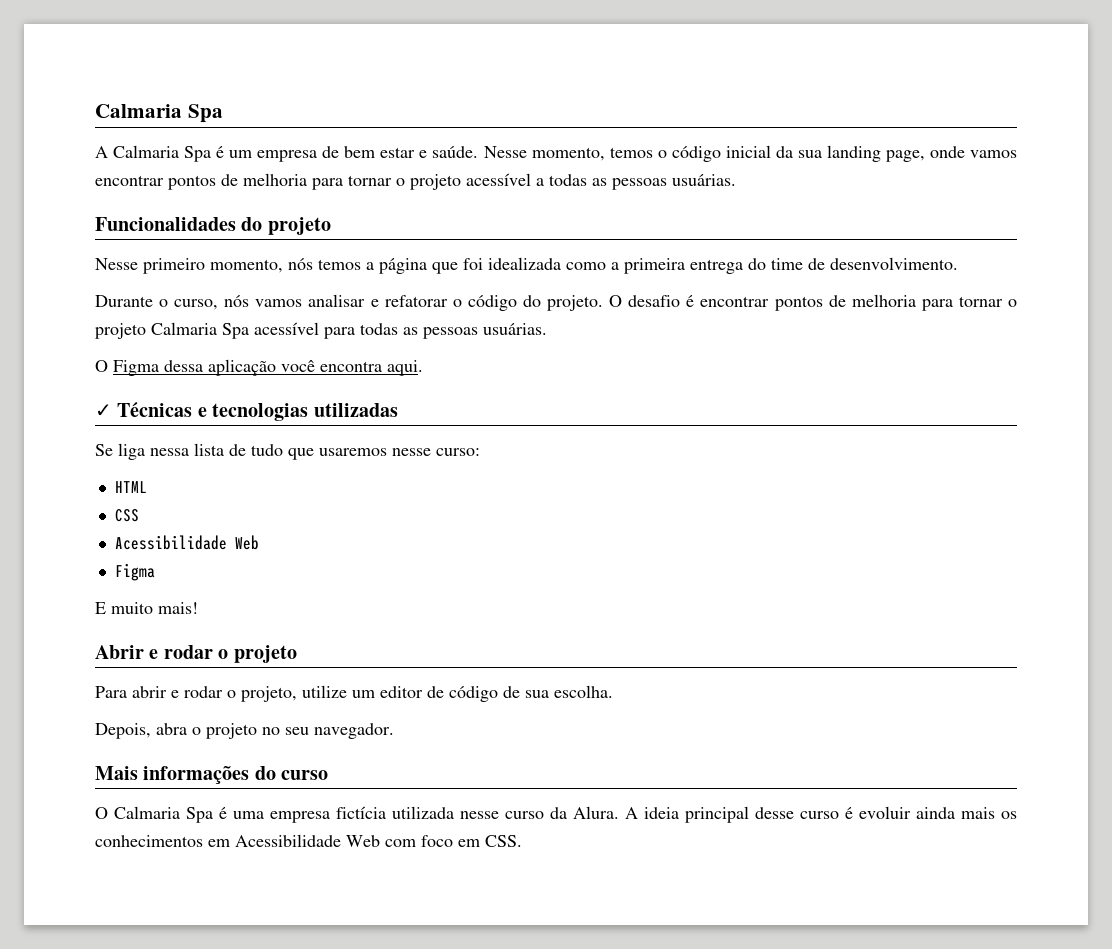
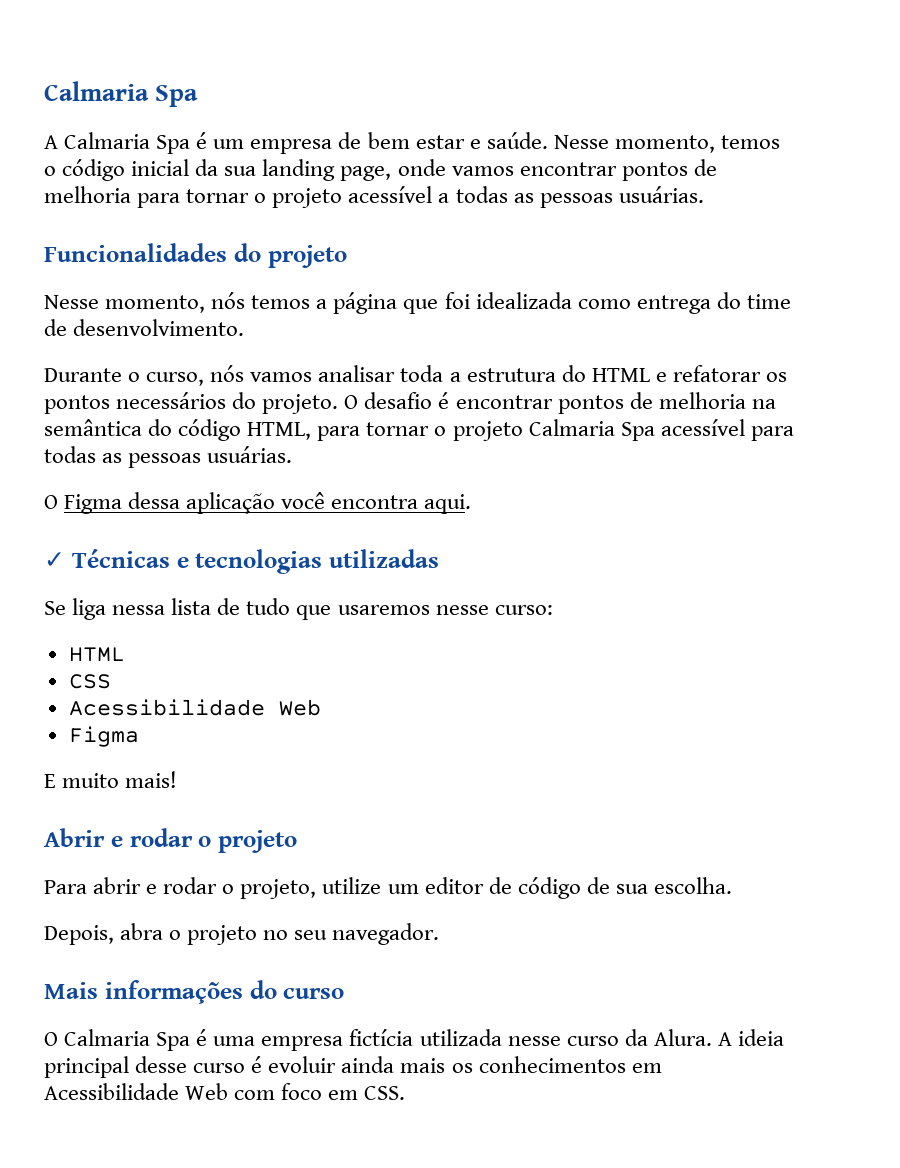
[143,258,205,274] primeiro -> (99, 302) none
[611,258,685,274] a primeira -> (631, 304) none
[370,295,517,311] e refatorar o código -> [400,365,787,382] [44,392,227,414] toda a estrutura do HTML e refatorar os pontos necessários
(916, 300) none -> [751,399,776,409] [44,419,312,441] na semântica do código HTML,

